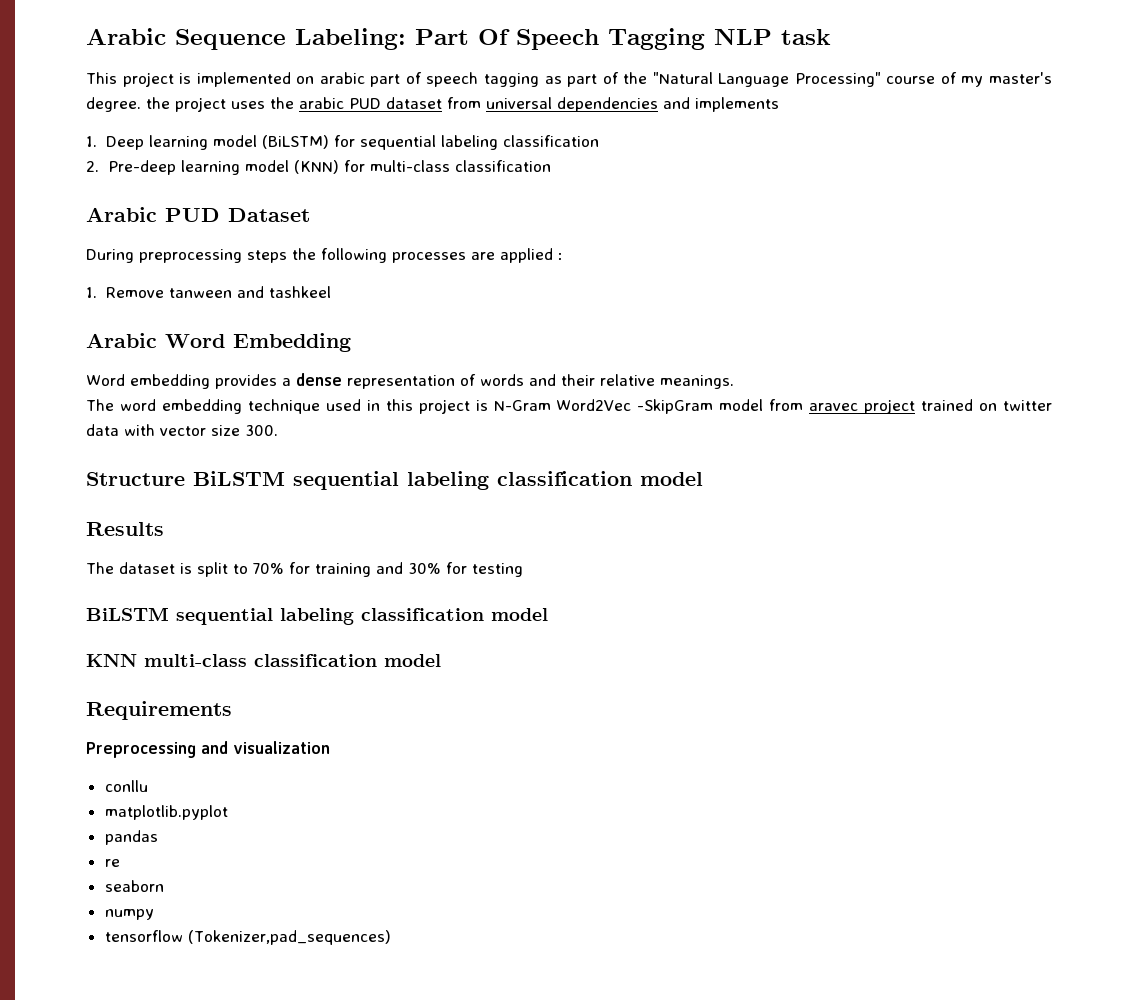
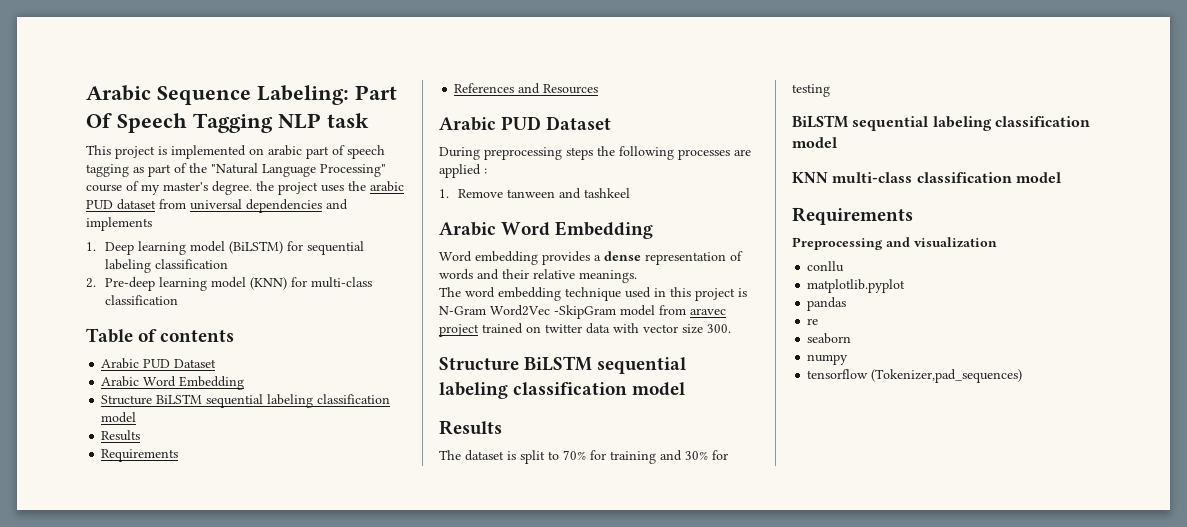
(551, 166) none -> [86,328,235,343] [101,358,217,369] [101,376,245,390] [101,394,391,408] [101,412,137,423] [101,430,141,441] [101,449,179,462] [454,83,599,94] // Table of contents // Arabic PUD Dataset // Arabic Word Embedding // Structure BiLSTM sequential labeling classification model // Results // Requirements // References and Resources

